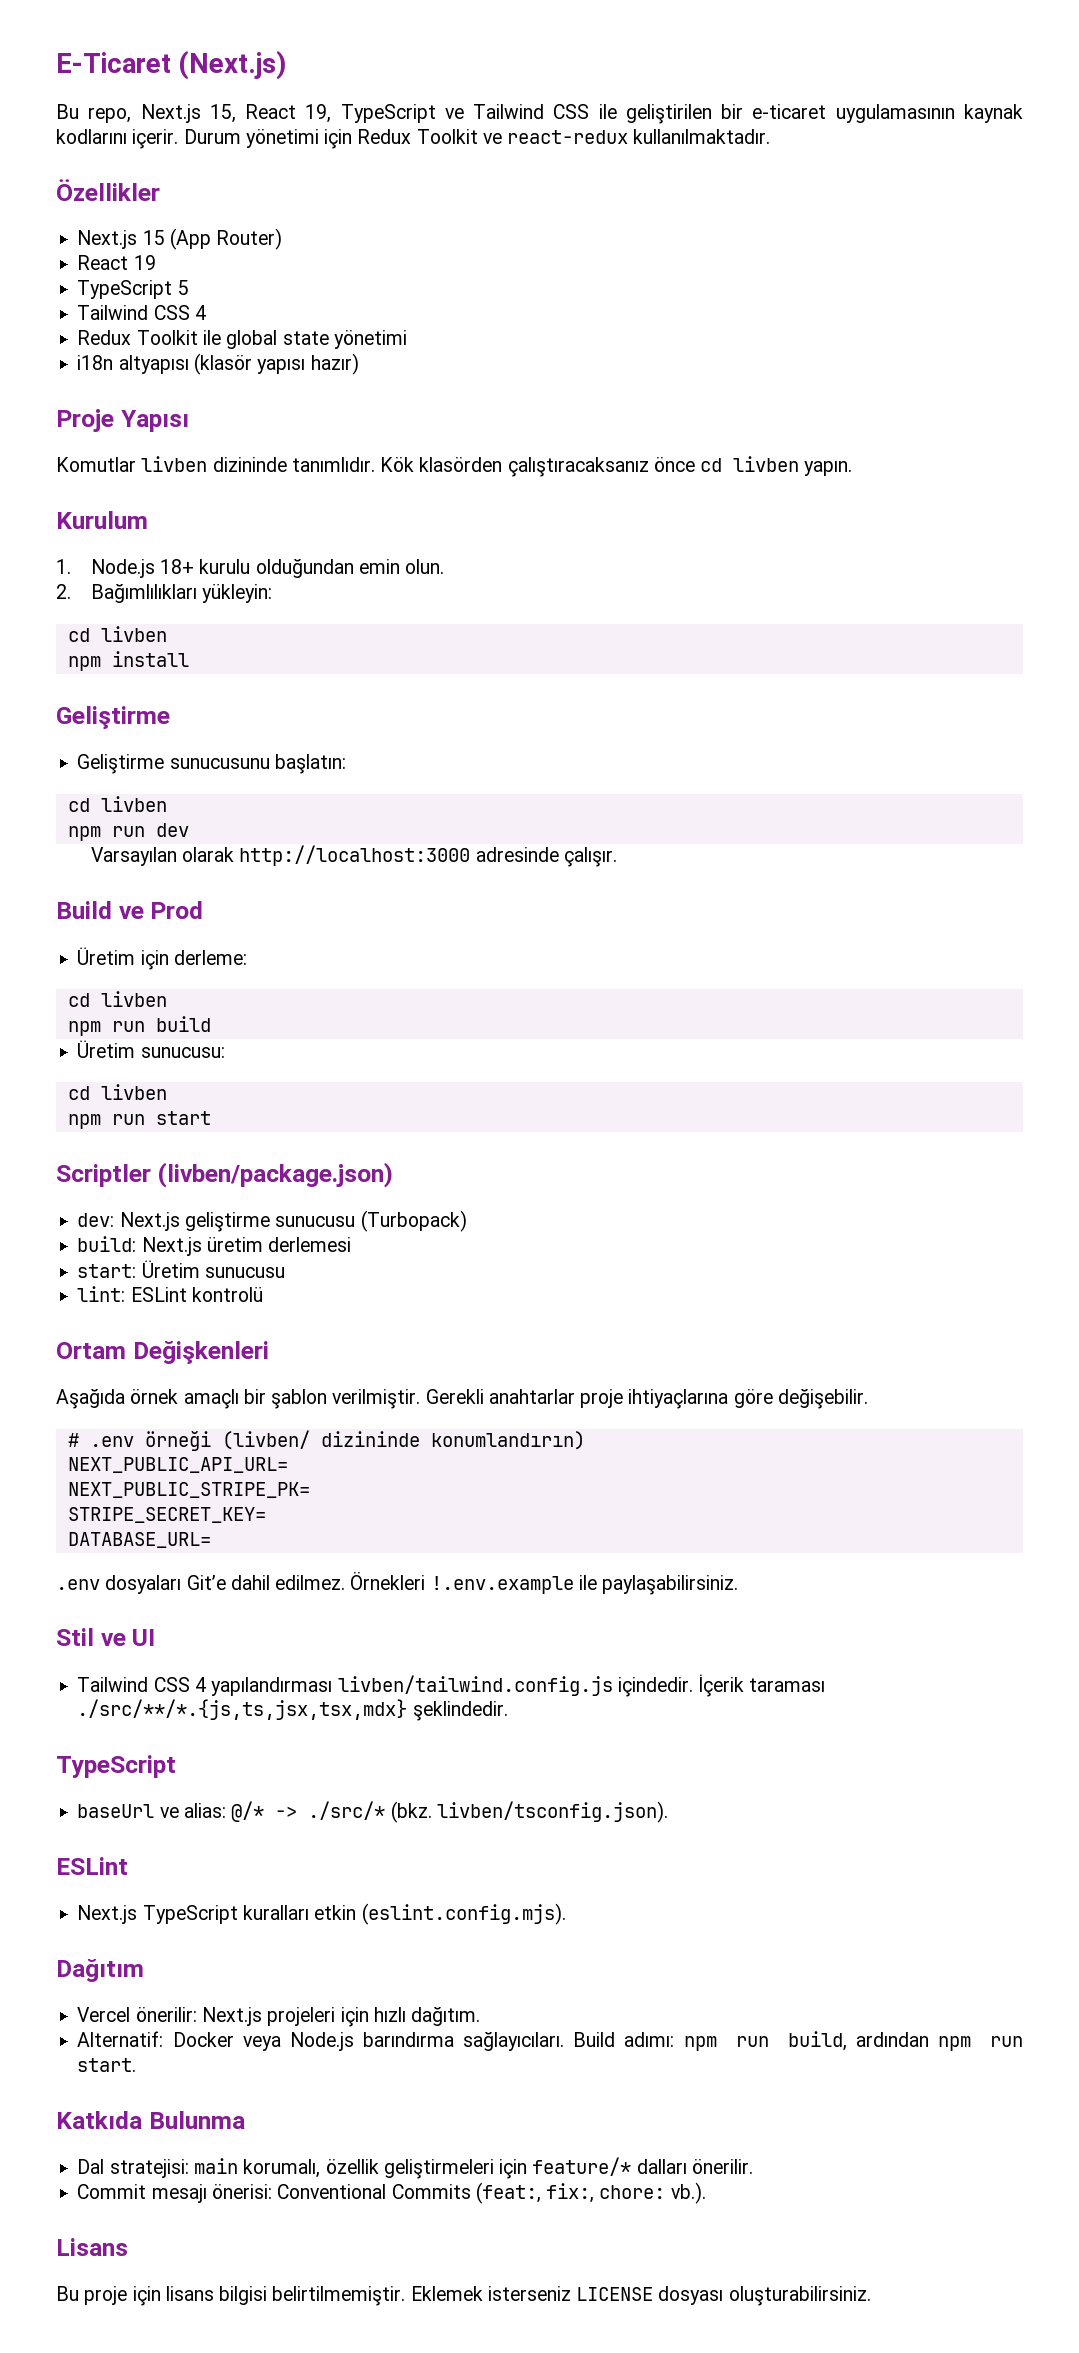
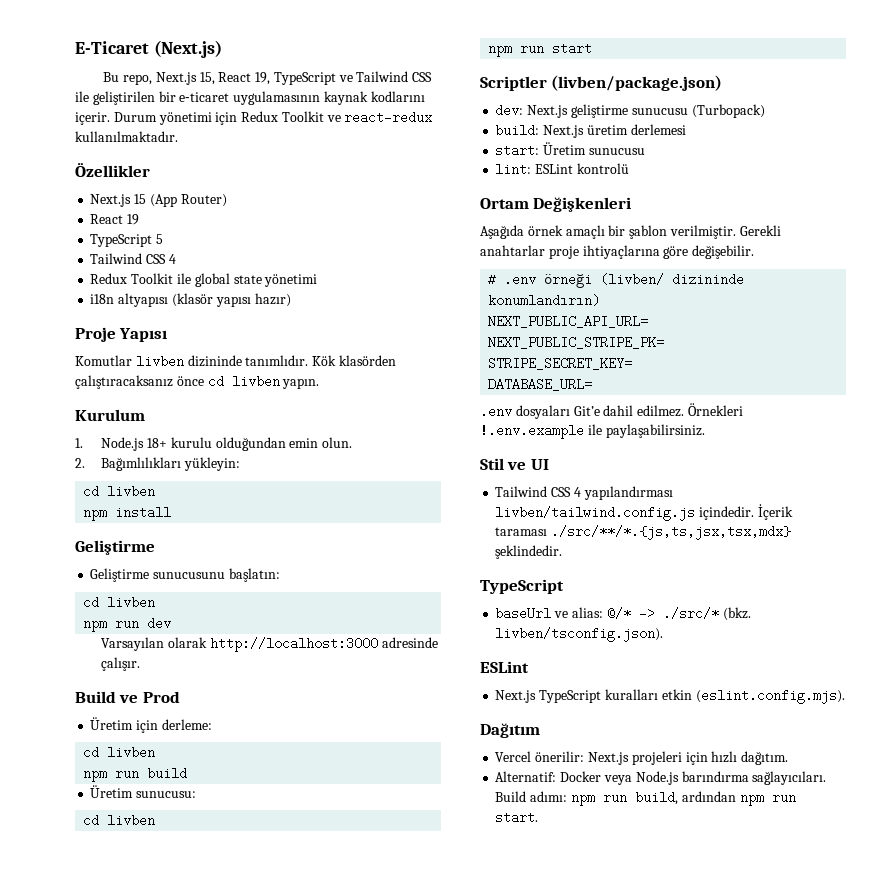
[56,2111,245,2129] [77,2157,753,2179] [77,2182,706,2204] [56,2238,128,2256] [56,2286,871,2306] // Katkıda Bulunma // Dal stratejisi: main korumalı, özellik geliştirmeleri için feature/* dalları önerilir. // Commit mesajı önerisi: Conventional Commits (feat:, fix:, chore: vb.). // Lisans // Bu proje için lisans bilgisi belirtilmemiştir. Eklemek isterseniz LICENSE dosyası oluşturabilirsiniz. -> (539, 817) none

